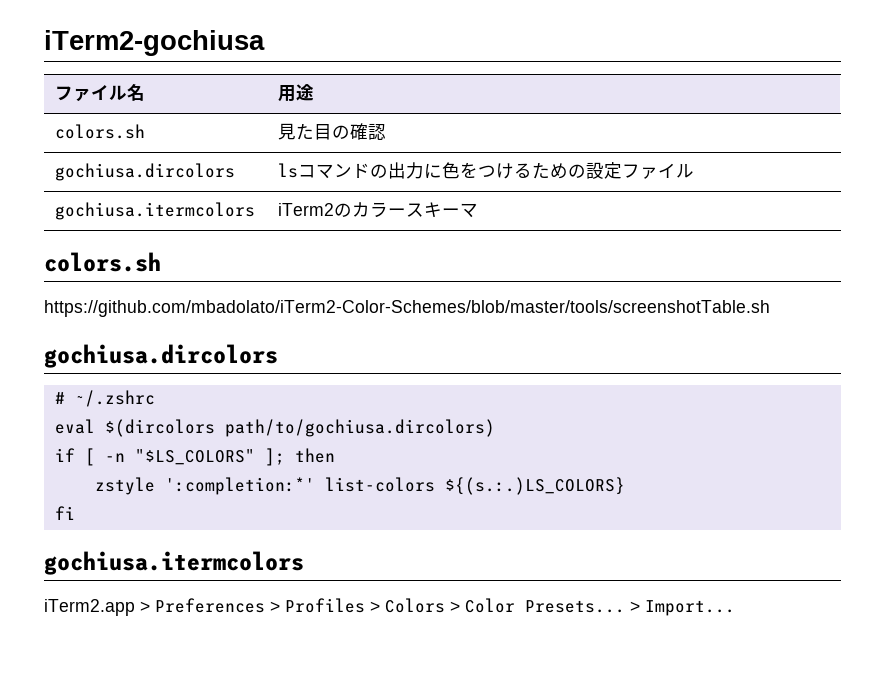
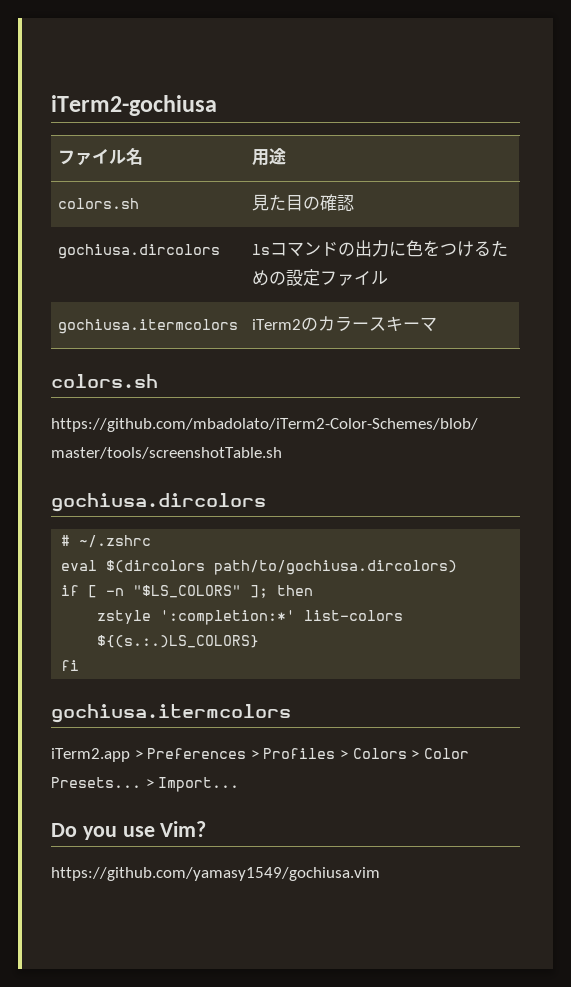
(735, 608) none -> [51,821,207,840] [51,867,380,881] // Do you use Vim? // https://github.com/yamasy1549/gochiusa.vim

